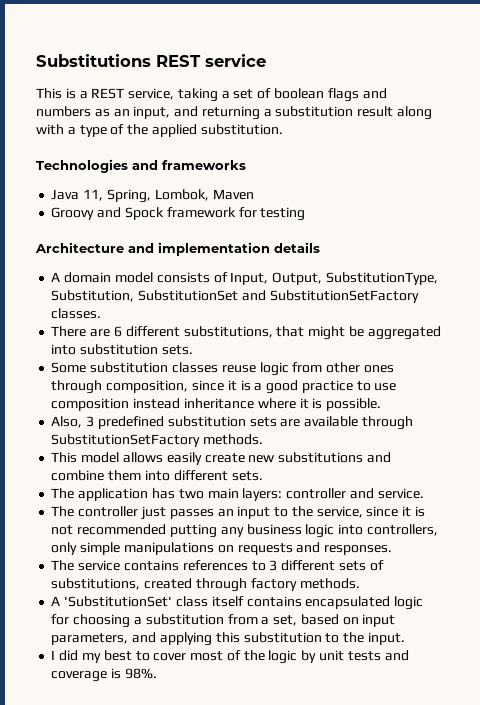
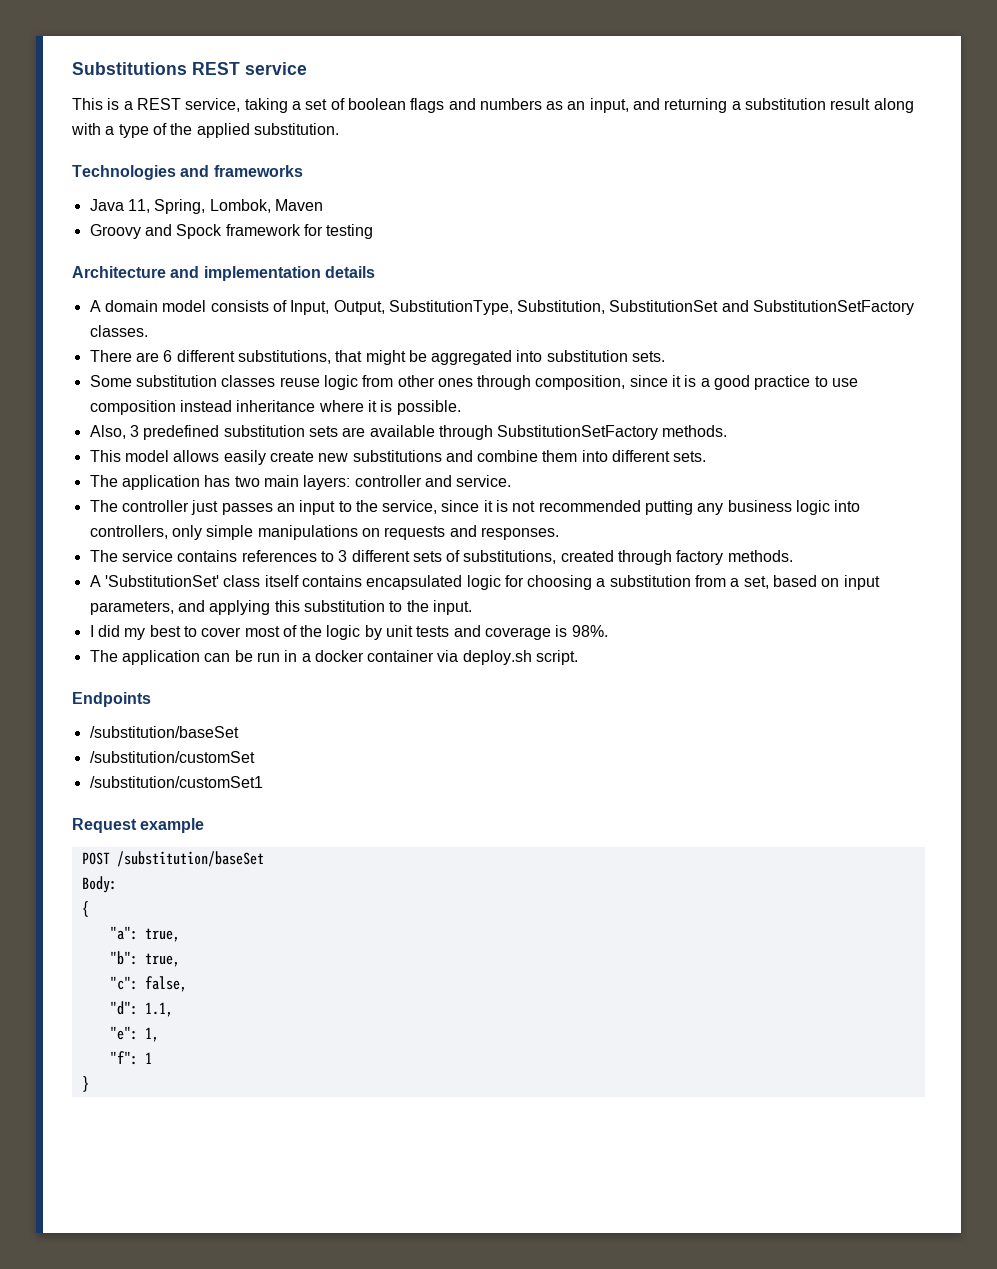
(157, 673) none -> [89,650,579,665] [72,692,151,707] [89,726,239,738] [89,751,255,763] [89,776,263,788] [72,818,205,833] [81,851,264,867] [81,876,117,893] [81,901,89,917] [109,926,180,942] [109,951,180,967] [109,976,187,992] [109,1001,173,1017] [109,1026,159,1042] [109,1051,152,1065] [81,1076,89,1092] // The application can be run in a docker container via deploy.sh script. // Endpoints // /substitution/baseSet // /substitution/customSet // /substitution/customSet1 // Request example // POST /substitution/baseSet // Body: // { // "a": true, // "b": true, // "c": false, // "d": 1.1, // "e": 1, // "f": 1 // }

